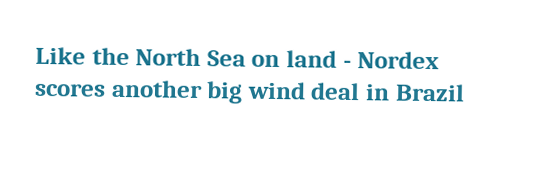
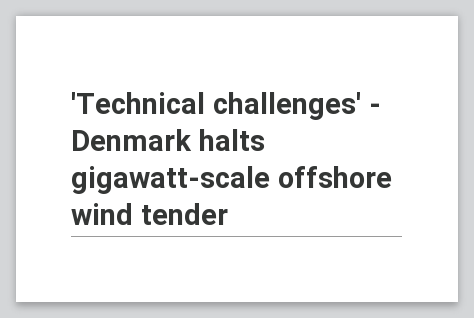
[35,46,440,70] [34,79,465,104] Like the North Sea on land - Nordex scores another big wind deal in Brazil -> [71,92,381,120] [71,129,265,151] [71,166,392,194] [71,203,228,225] 'Technical challenges' - Denmark halts gigawatt-scale offshore wind tender

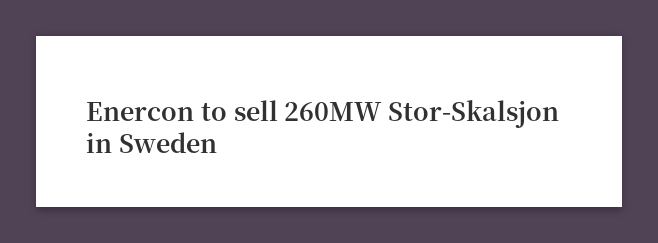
[71,92,381,120] [71,129,265,151] [71,166,392,194] [71,203,228,225] 'Technical challenges' - Denmark halts gigawatt-scale offshore wind tender -> [86,100,559,128] [86,132,217,153] Enercon to sell 260MW Stor-Skalsjon in Sweden

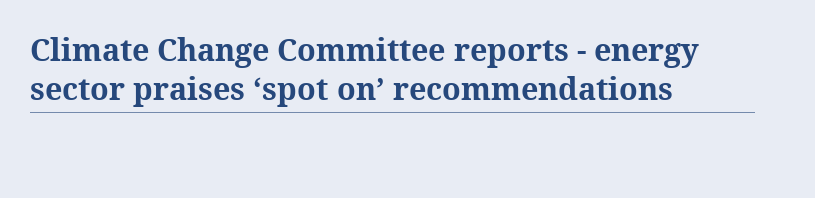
[86,100,559,128] [86,132,217,153] Enercon to sell 260MW Stor-Skalsjon in Sweden -> [30,37,700,68] [30,76,673,107] Climate Change Committee reports - energy sector praises ‘spot on’ recommendations

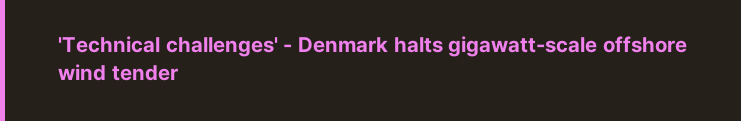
[30,37,700,68] [30,76,673,107] Climate Change Committee reports - energy sector praises ‘spot on’ recommendations -> [58,36,688,57] [58,64,178,81] 'Technical challenges' - Denmark halts gigawatt-scale offshore wind tender

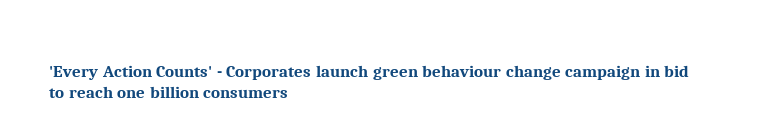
[58,36,688,57] [58,64,178,81] 'Technical challenges' - Denmark halts gigawatt-scale offshore wind tender -> [49,65,690,80] [49,86,289,98] 'Every Action Counts' - Corporates launch green behaviour change campaign in bid to reach one billion consumers

